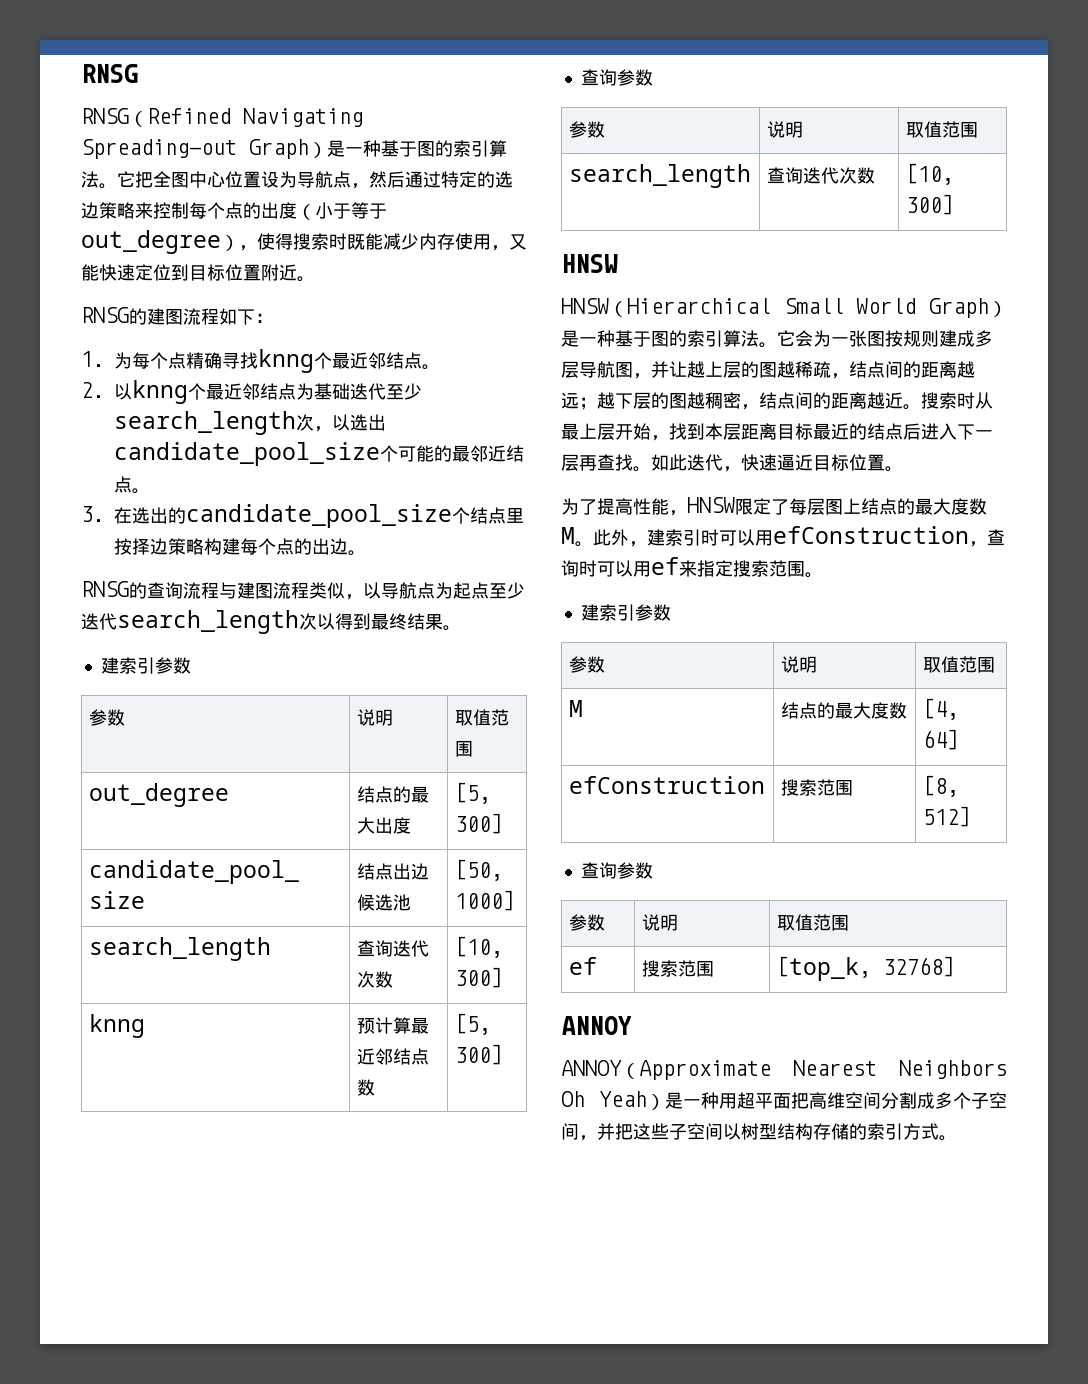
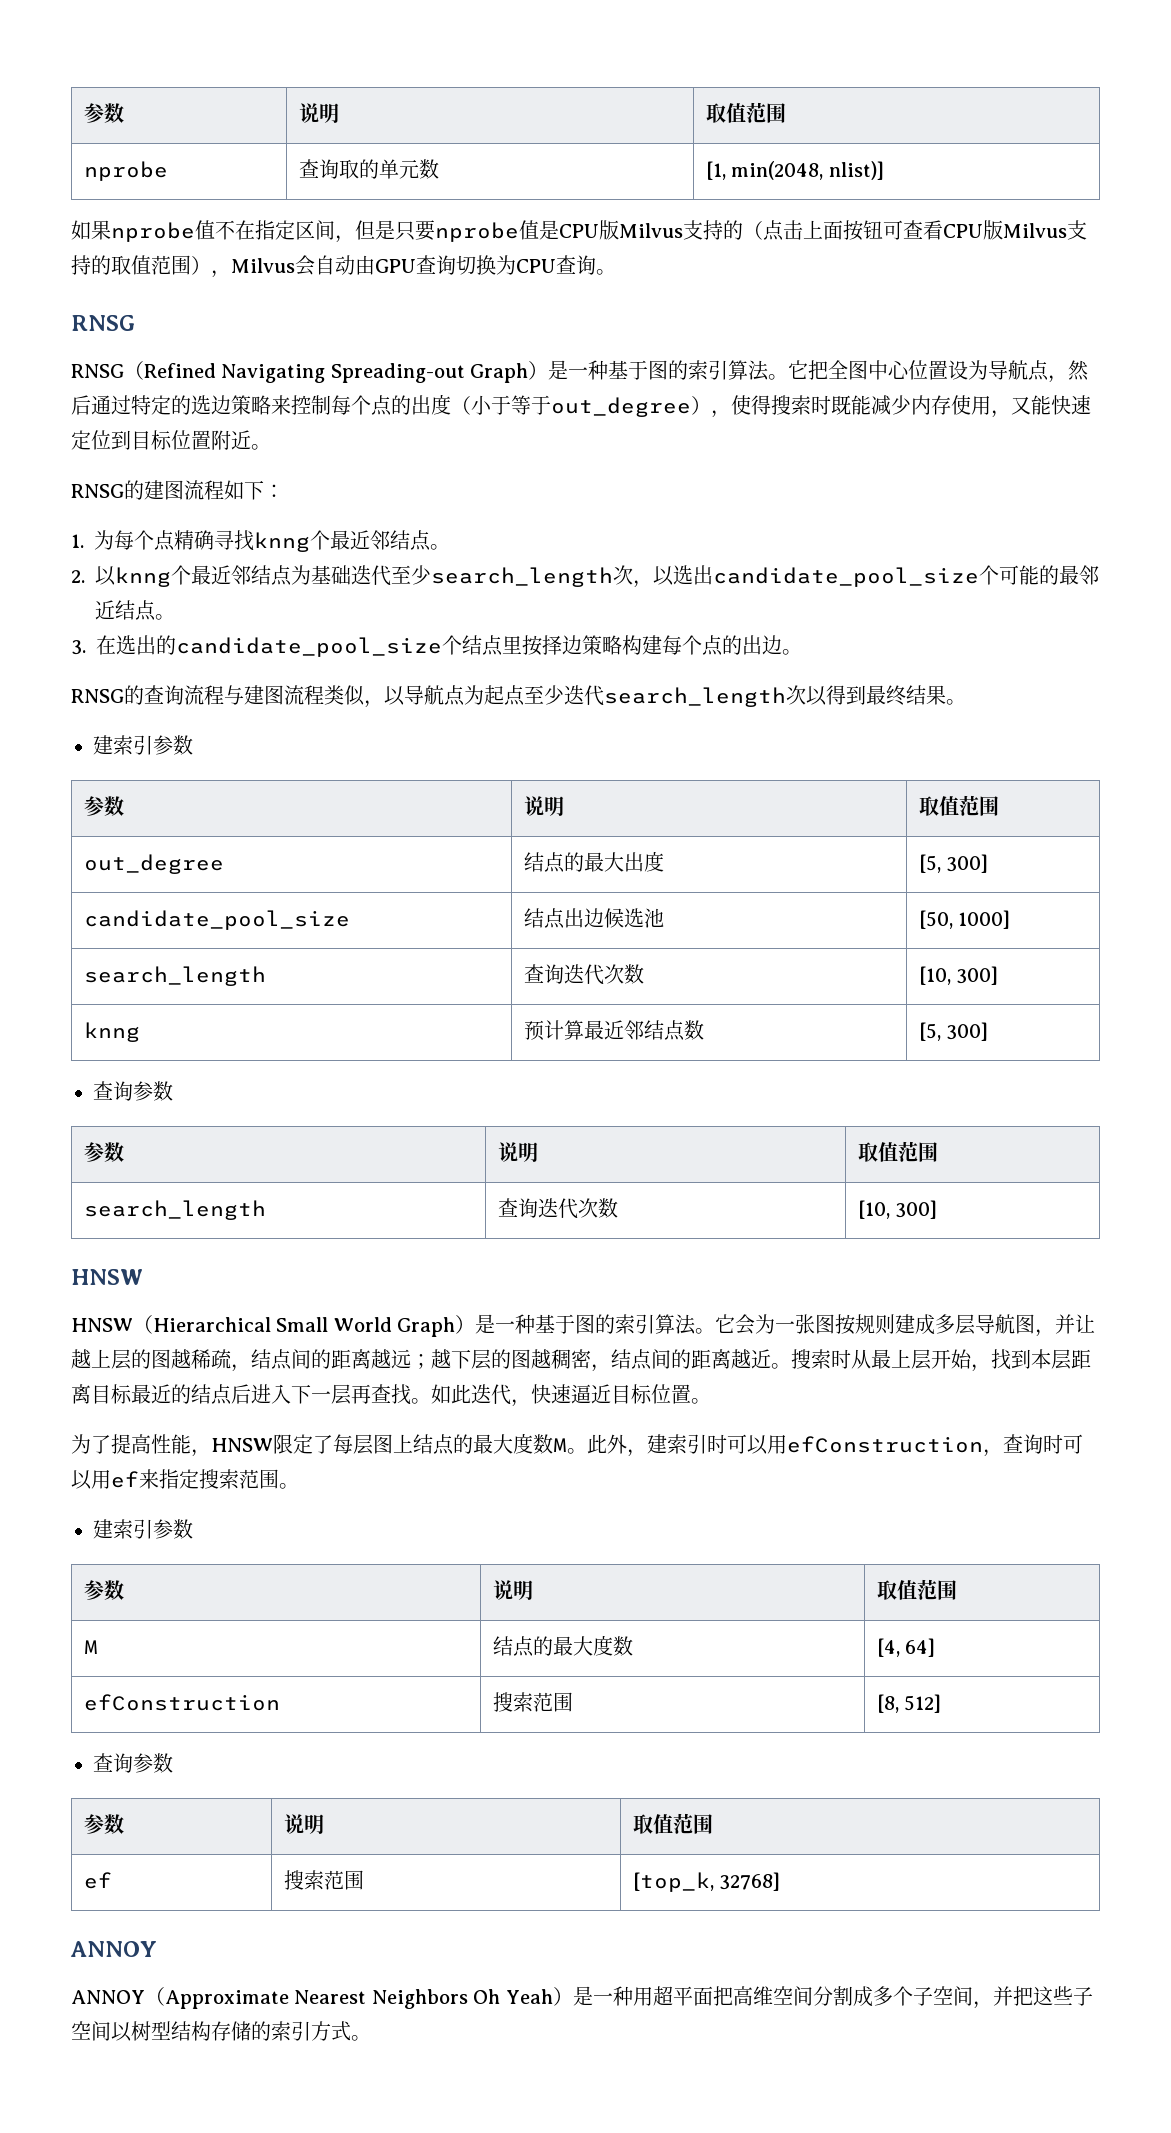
(81, 73) none -> [83,103,124,123] [298,103,339,123] [705,102,786,123] [83,161,168,181] [298,159,439,179] [705,161,884,180] [71,220,1087,243] [71,255,616,278] 参数 | 说明 | 取值范围 // nprobe | 查询取的单元数 | [1, min(2048, nlist)] // 如果nprobe值不在指定区间，但是只要nprobe值是CPU版Milvus支持的（点击上面按钮可查看CPU版Milvus支持的取值范围），Milvus会自动由GPU查询切换为CPU查询。 //

